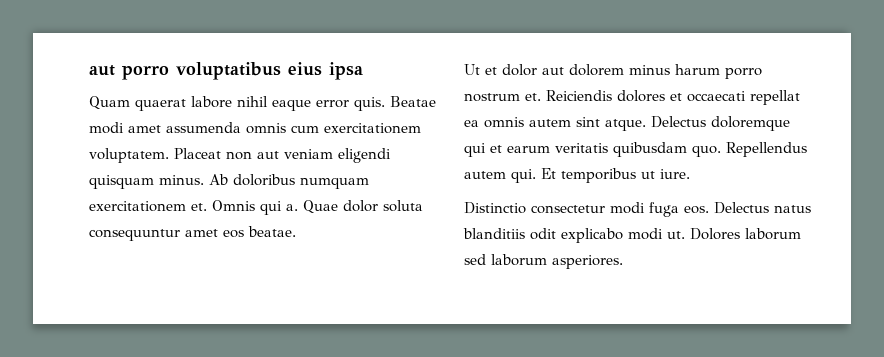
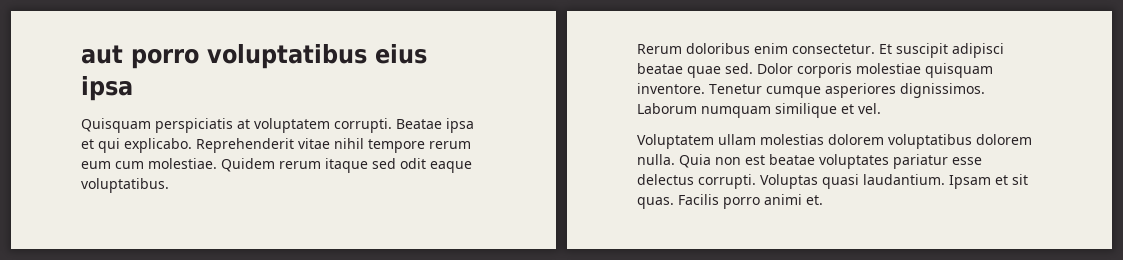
[89,96,436,111] [89,122,421,134] [89,148,391,163] [89,174,369,189] [89,200,423,215] [89,226,296,241] [464,64,762,79] [464,90,800,105] [464,116,790,131] [464,142,807,157] [464,168,690,183] [464,202,811,217] [463,228,801,243] [464,254,623,269] Quam quaerat labore nihil eaque error quis. Beatae modi amet assumenda omnis cum exercitationem voluptatem. Placeat non aut veniam eligendi quisquam minus. Ab doloribus numquam exercitationem et. Omnis qui a. Quae dolor soluta consequuntur amet eos beatae. // Ut et dolor aut dolorem minus harum porro nostrum et. Reiciendis dolores et occaecati repellat ea omnis autem sint atque. Delectus doloremque qui et earum veritatis quibusdam quo. Repellendus autem qui. Et temporibus ut iure. // Distinctio consectetur modi fuga eos. Delectus natus blanditiis odit explicabo modi ut. Dolores laborum sed laborum asperiores. -> [81,118,474,133] [81,138,471,153] [81,158,472,173] [81,178,169,193] [637,43,1004,58] [637,63,993,78] [637,83,985,98] [637,103,881,118] [637,134,1032,149] [637,154,982,169] [637,174,1028,189] [637,194,823,209] Quisquam perspiciatis at voluptatem corrupti. Beatae ipsa et qui explicabo. Reprehenderit vitae nihil tempore rerum eum cum molestiae. Quidem rerum itaque sed odit eaque voluptatibus. // Rerum doloribus enim consectetur. Et suscipit adipisci beatae quae sed. Dolor corporis molestiae quisquam inventore. Tenetur cumque asperiores dignissimos. Laborum numquam similique et vel. // Voluptatem ullam molestias dolorem voluptatibus dolorem nulla. Quia non est beatae voluptates pariatur esse delectus corrupti. Voluptas quasi laudantium. Ipsam et sit quas. Facilis porro animi et.

